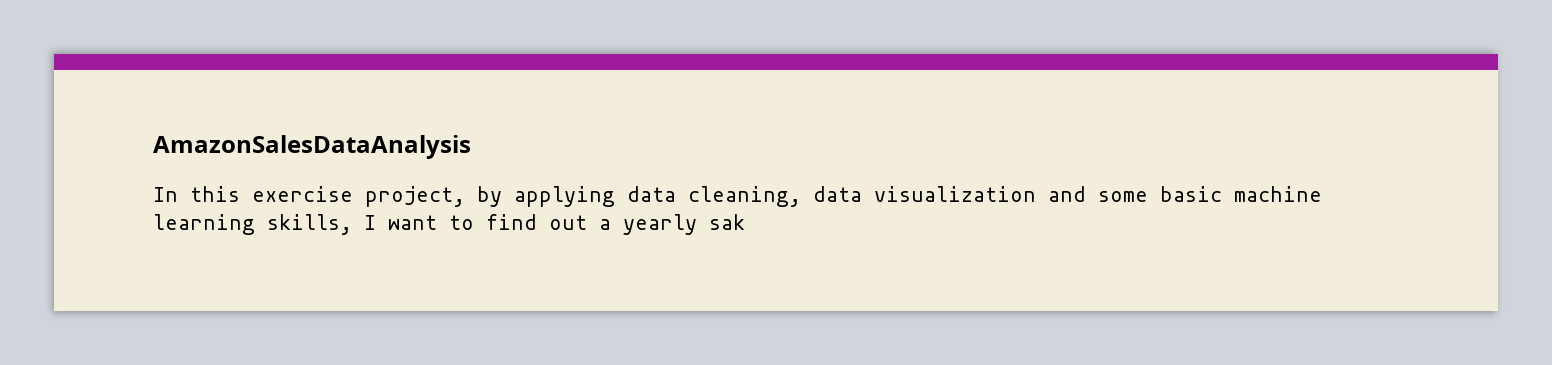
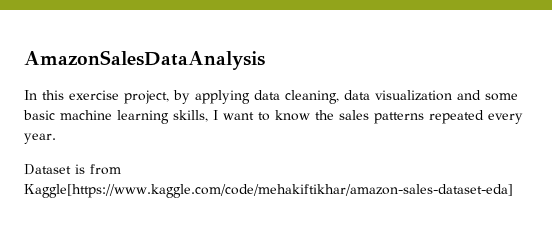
[486,214,745,235] find out a yearly sak -> [275,110,523,124] [24,133,56,144] [24,164,121,175] [24,184,513,198] know the sales patterns repeated every year. // Dataset is from Kaggle[https://www.kaggle.com/code/mehakiftikhar/amazon-sales-dataset-eda]

